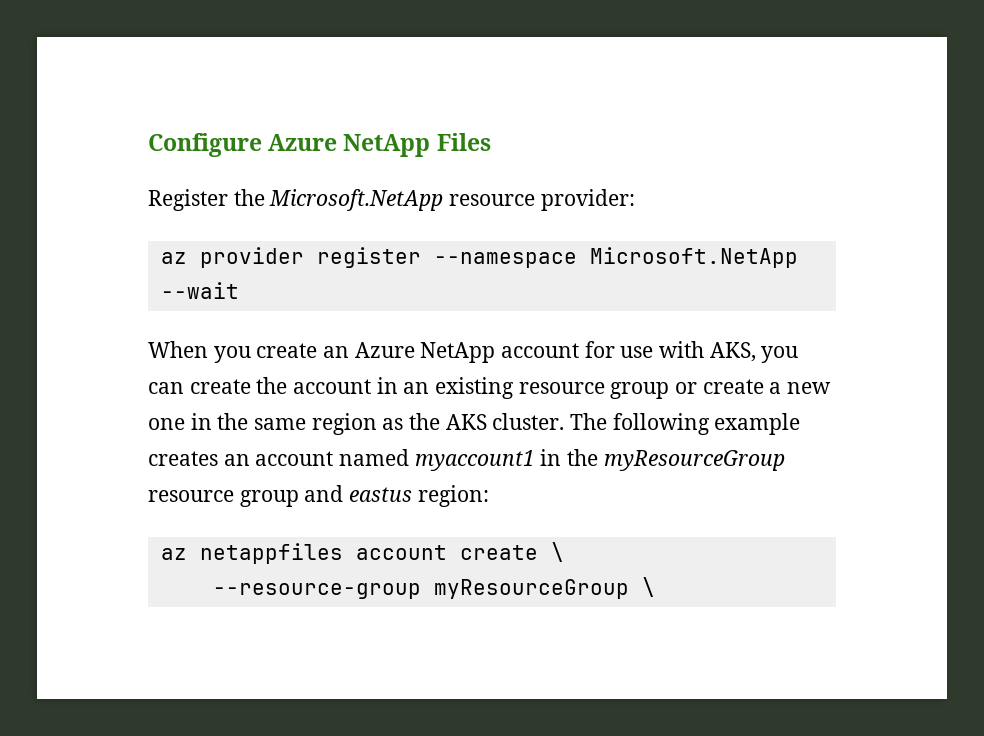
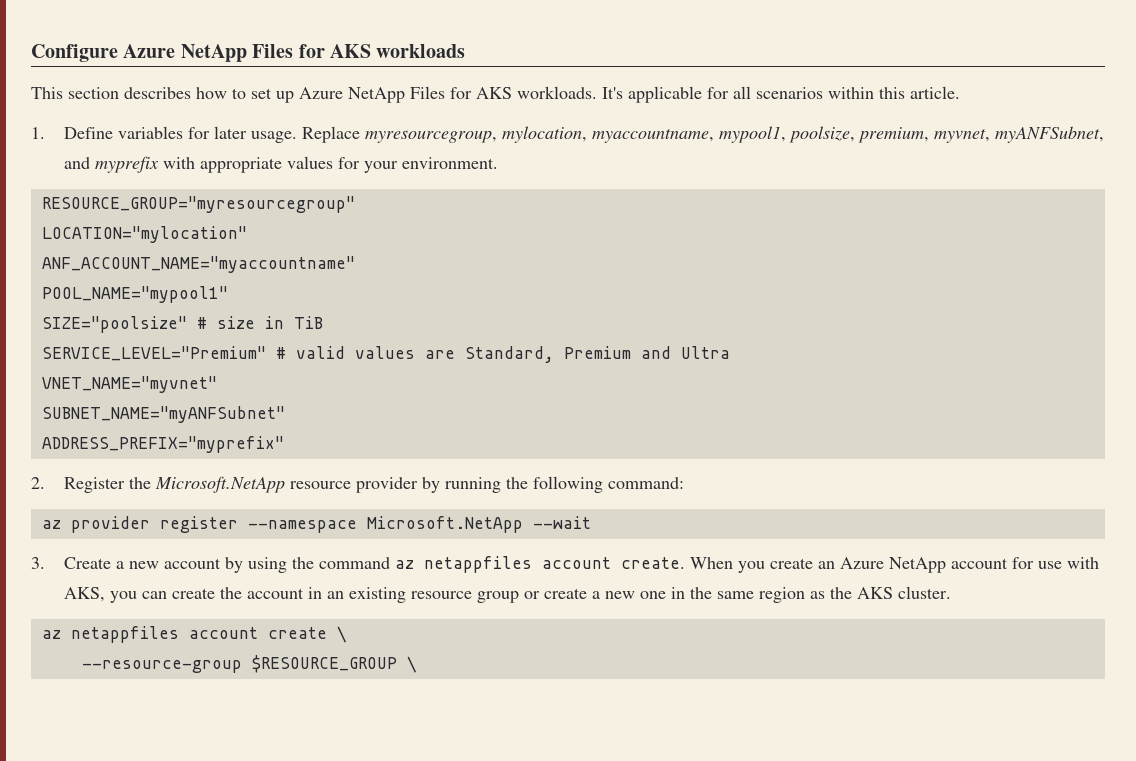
[148,189,635,211] // Register the Microsoft.NetApp resource provider: -> [298,44,466,58] [31,86,960,103] [31,126,1104,143] [63,156,498,173] [41,196,355,213] [41,226,247,243] [41,256,355,273] [41,286,228,303] [41,316,323,333] [41,346,730,363] [41,376,217,393] [41,406,285,423] [41,436,284,453] [31,476,684,493] for AKS workloads // This section describes how to set up Azure NetApp Files for AKS workloads. It's applicable for all scenarios within this article. // 1. Define variables for later usage. Replace myresourcegroup, mylocation, myaccountname, mypool1, poolsize, premium, myvnet, myANFSubnet, and myprefix with appropriate values for your environment. // RESOURCE_GROUP="myresourcegroup" // LOCATION="mylocation" // ANF_ACCOUNT_NAME="myaccountname" // POOL_NAME="mypool1" // SIZE="poolsize" # size in TiB // SERVICE_LEVEL="Premium" # valid values are Standard, Premium and Ultra // VNET_NAME="myvnet" // SUBNET_NAME="myANFSubnet" // ADDRESS_PREFIX="myprefix" // 2. Register the Microsoft.NetApp resource provider by running the following command:
(239, 290) none -> [31,556,685,573] 3. Create a new account by using the command az netappfiles account create.
[570,413,801,435] [148,449,785,471] [148,485,489,507] The following example creates an account named myaccount1 in the myResourceGroup resource group and eastus region: -> (951, 592) none
[433,579,629,599] myResourceGroup -> [251,655,397,673] $RESOURCE_GROUP

